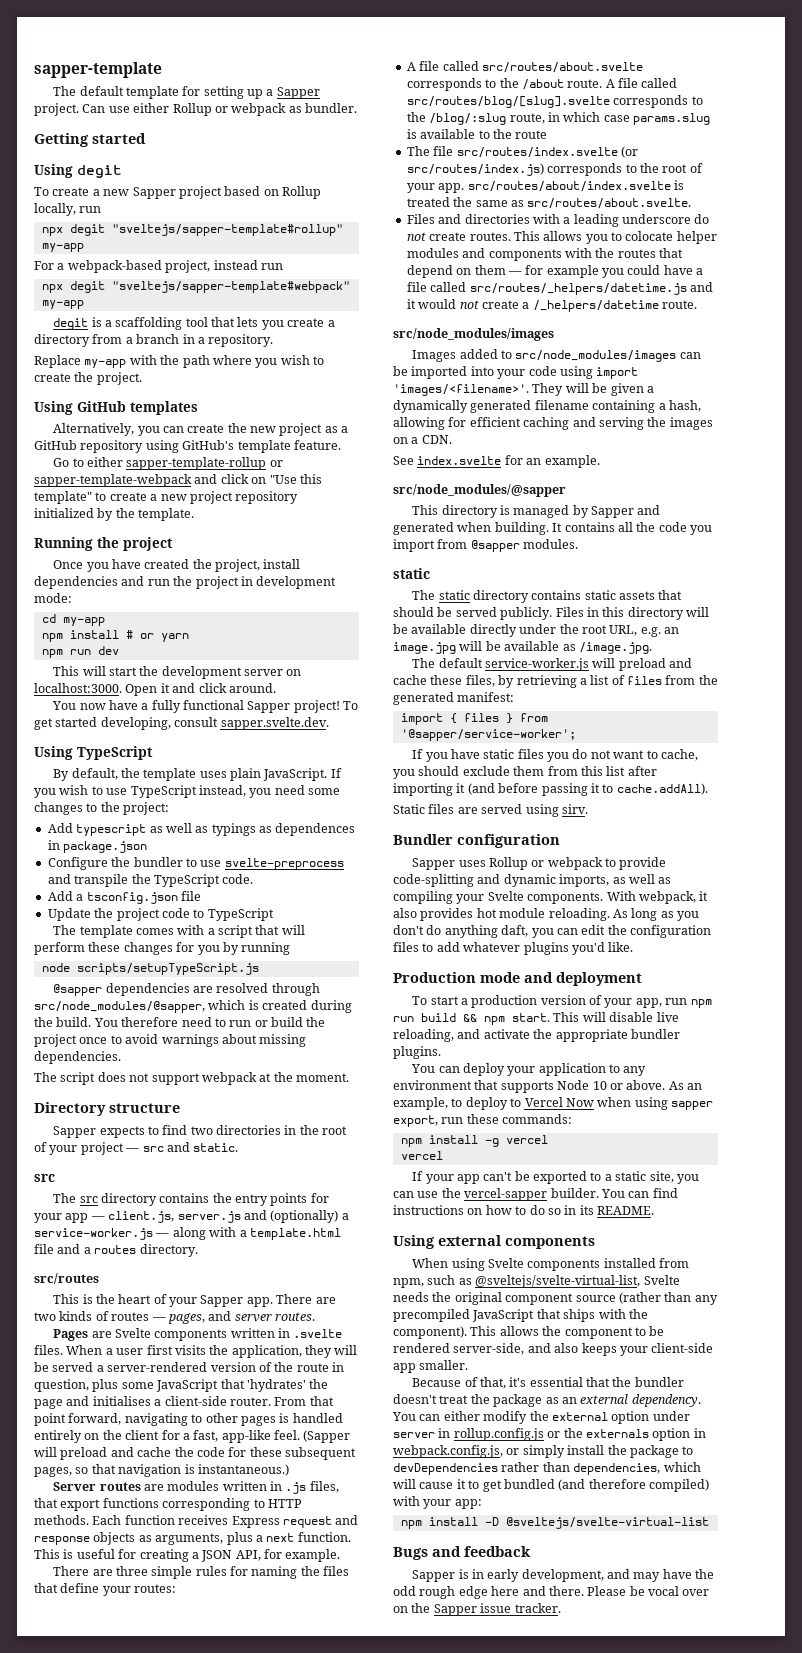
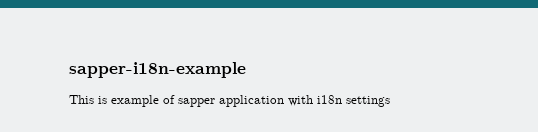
[34,62,162,78] [53,86,320,99] [34,103,357,116] [34,133,146,147] [34,164,122,178] [34,186,321,199] [34,203,102,216] [41,224,343,236] [41,243,84,252] [34,260,283,273] [41,281,350,293] [41,300,84,309] [53,317,335,330] [34,334,274,347] [34,355,324,368] [34,372,142,385] [34,401,198,415] [53,423,349,436] [34,440,341,453] [53,457,283,470] [34,474,322,487] [34,491,299,504] [34,508,195,521] [34,537,173,551] [53,559,301,572] [34,576,337,589] [34,593,72,603] [41,614,105,626] [41,630,189,642] [41,646,119,658] [53,666,302,679] [34,683,276,696] [52,700,359,713] [34,717,329,730] [34,746,153,760] [53,768,342,781] [34,785,340,798] [34,802,170,815] [47,823,356,836] [47,840,148,853] [47,857,344,870] [47,874,254,887] [47,891,201,904] [47,908,274,921] [53,925,305,938] [34,942,291,955] [41,963,259,975] [53,983,320,996] [34,1000,352,1013] [34,1017,326,1027] [34,1034,307,1047] [34,1051,121,1064] [34,1072,349,1085] [34,1102,180,1116] [53,1125,348,1138] [34,1142,239,1155] [34,1174,55,1182] [53,1193,329,1206] [34,1210,349,1223] [34,1227,341,1240] [34,1244,198,1257] [34,1273,99,1284] [53,1294,336,1307] [34,1311,315,1324] [53,1328,343,1341] [34,1345,358,1358] [34,1362,344,1372] [34,1379,329,1392] [34,1396,334,1409] [34,1413,343,1426] [34,1430,351,1443] [34,1447,356,1460] [34,1464,289,1477] [53,1481,339,1494] [34,1498,302,1511] [34,1515,359,1528] [34,1532,351,1545] [34,1549,341,1562] [53,1566,350,1579] [34,1583,177,1596] [406,61,643,73] [406,78,678,91] [406,95,703,108] [406,112,710,125] [406,129,548,139] [406,146,638,158] [406,163,703,176] [406,180,684,193] [406,197,692,209] [406,214,710,227] [406,231,717,244] [406,248,683,261] [406,265,704,278] [406,282,713,295] [406,299,697,312] [393,328,554,341] [412,349,701,362] [393,366,639,379] [393,383,654,396] [393,400,701,413] [393,417,713,430] [393,435,452,444] [393,455,600,468] [393,484,566,497] [412,505,661,518] [393,522,712,535] [393,539,579,552] [393,568,430,579] [412,590,683,603] [393,607,709,620] [393,624,679,637] [393,641,652,654] [412,658,693,671] [393,675,718,688] [393,692,515,705] [400,713,548,725] [400,729,576,741] [412,749,698,762] [393,766,657,779] [393,783,708,796] [393,804,588,817] [393,834,560,848] [412,857,667,870] [393,874,672,887] [393,891,709,904] [393,908,699,921] [393,925,711,938] [393,942,634,955] [393,972,642,986] [412,995,712,1008] [393,1012,679,1025] [393,1029,680,1042] [393,1046,441,1059] [411,1063,647,1076] [393,1080,702,1093] [393,1097,713,1110] [393,1114,573,1127] [400,1135,548,1147] [400,1151,443,1160] [412,1171,699,1184] [393,1188,678,1201] [393,1205,654,1215] [393,1235,595,1249] [412,1258,690,1271] [393,1275,680,1288] [393,1292,718,1305] [393,1309,648,1322] [393,1326,665,1339] [393,1343,714,1356] [393,1360,469,1373] [412,1377,684,1389] [393,1394,701,1407] [392,1411,690,1424] [393,1428,706,1441] [393,1445,694,1458] [393,1462,701,1475] [393,1479,709,1492] [393,1496,482,1509] [400,1517,709,1529] [393,1546,531,1560] [412,1569,715,1582] [393,1586,710,1599] [393,1603,561,1616] sapper-template // The default template for setting up a Sapper project. Can use either Rollup or webpack as bundler. // Getting started // Using degit // To create a new Sapper project based on Rollup locally, run // npx degit "sveltejs/sapper-template#rollup" my-app // For a webpack-based project, instead run // npx degit "sveltejs/sapper-template#webpack" my-app // degit is a scaffolding tool that lets you create a directory from a branch in a repository. // Replace my-app with the path where you wish to create the project. // Using GitHub templates // Alternatively, you can create the new project as a GitHub repository using GitHub's template feature. // Go to either sapper-template-rollup or sapper-template-webpack and click on "Use this template" to create a new project repository initialized by the template. // Running the project // Once you have created the project, install dependencies and run the project in development mode: // cd my-app // npm install # or yarn // npm run dev // This will start the development server on localhost:3000. Open it and click around. // You now have a fully functional Sapper project! To get started developing, consult sapper.svelte.dev. // Using TypeScript // By default, the template uses plain JavaScript. If you wish to use TypeScript instead, you need some changes to the project: // Add typescript as well as typings as dependences in package.json // Configure the bundler to use svelte-preprocess and transpile the TypeScript code. // Add a tsconfig.json file // Update the project code to TypeScript // The template comes with a script that will perform these changes for you by running // node scripts/setupTypeScript.js // @sapper dependencies are resolved through src/node_modules/@sapper, which is created during the build. You therefore need to run or build the project once to avoid warnings about missing dependencies. // The script does not support webpack at the moment. // Directory structure // Sapper expects to find two directories in the root of your project — src and static. // src // The src directory contains the entry points for your app — client.js, server.js and (optionally) a service-worker.js — along with a template.html file and a routes directory. // src/routes // This is the heart of your Sapper app. There are two kinds of routes — pages, and server routes. // Pages are Svelte components written in .svelte files. When a user first visits the application, they will be served a server-rendered version of the route in question, plus some JavaScript that 'hydrates' the page and initialises a client-side router. From that point forward, navigating to other pages is handled entirely on the client for a fast, app-like feel. (Sapper will preload and cache the code for these subsequent pages, so that navigation is instantaneous.) // Server routes are modules written in .js files, that export functions corresponding to HTTP methods. Each function receives Express request and response objects as arguments, plus a next function. This is useful for creating a JSON API, for example. // There are three simple rules for naming the files that define your routes: // A file called src/routes/about.svelte corresponds to the /about route. A file called src/routes/blog/[slug].svelte corresponds to the /blog/:slug route, in which case params.slug is available to the route // The file src/routes/index.svelte (or src/routes/index.js) corresponds to the root of your app. src/routes/about/index.svelte is treated the same as src/routes/about.svelte. // Files and directories with a leading underscore do not create routes. This allows you to colocate helper modules and components with the routes that depend on them — for example you could have a file called src/routes/_helpers/datetime.js and it would not create a /_helpers/datetime route. // src/node_modules/images // Images added to src/node_modules/images can be imported into your code using import 'images/<filename>'. They will be given a dynamically generated filename containing a hash, allowing for efficient caching and serving the images on a CDN. // See index.svelte for an example. // src/node_modules/@sapper // This directory is managed by Sapper and generated when building. It contains all the code you import from @sapper modules. // static // The static directory contains static assets that should be served publicly. Files in this directory will be available directly under the root URL, e.g. an image.jpg will be available as /image.jpg. // The default service-worker.js will preload and cache these files, by retrieving a list of files from the generated manifest: // import { files } from '@sapper/service-worker'; // If you have static files you do not want to cache, you should exclude them from this list after importing it (and before passing it to cache.addAll). // Static files are served using sirv. // Bundler configuration // Sapper uses Rollup or webpack to provide code-splitting and dynamic imports, as well as compiling your Svelte components. With webpack, it also provides hot module reloading. As long as you don't do anything daft, you can edit the configuration files to add whatever plugins you'd like. // Production mode and deployment // To start a production version of your app, run npm run build && npm start. This will disable live reloading, and activate the appropriate bundler plugins. // You can deploy your application to any environment that supports Node 10 or above. As an example, to deploy to Vercel Now when using sapper export, run these commands: // npm install -g vercel // vercel // If your app can't be exported to a static site, you can use the vercel-sapper builder. You can find instructions on how to do so in its README. // Using external components // When using Svelte components installed from npm, such as @sveltejs/svelte-virtual-list, Svelte needs the original component source (rather than any precompiled JavaScript that ships with the component). This allows the component to be rendered server-side, and also keeps your client-side app smaller. // Because of that, it's essential that the bundler doesn't treat the package as an external dependency. You can either modify the external option under server in rollup.config.js or the externals option in webpack.config.js, or simply install the package to devDependencies rather than dependencies, which will cause it to get bundled (and therefore compiled) with your app: // npm install -D @sveltejs/svelte-virtual-list // Bugs and feedback // Sapper is in early development, and may have the odd rough edge here and there. Please be vocal over on the Sapper issue tracker. -> [69,62,246,78] [69,95,390,107] sapper-i18n-example // This is example of sapper application with i18n settings

